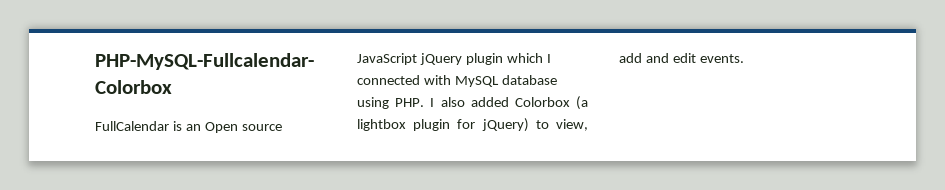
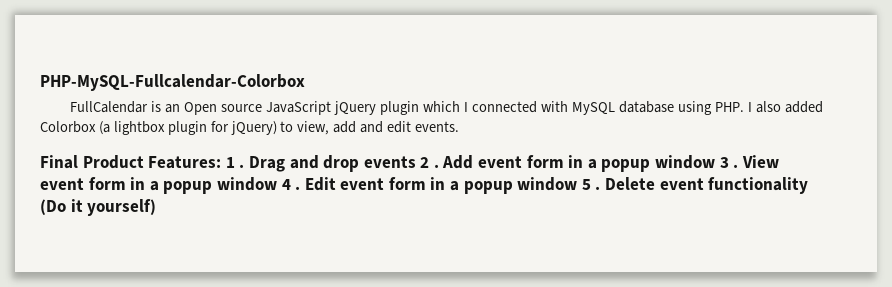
(744, 58) none -> [40,155,779,172] [40,177,809,194] [40,199,157,216] // Final Product Features: 1 . Drag and drop events 2 . Add event form in a popup window 3 . View event form in a popup window 4 . Edit event form in a popup window 5 . Delete event functionality (Do it yourself)

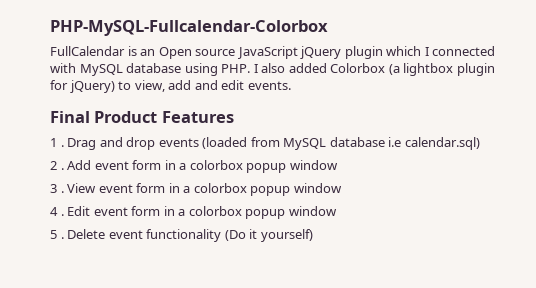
[148,156,222,169] Features: -> [161,111,234,123] Features //
(416, 162) none -> [202,137,480,150] (loaded from MySQL database i.e calendar.sql) //
[601,155,716,172] popup window -> [189,160,338,173] colorbox popup window //
[163,177,277,194] popup window -> [193,183,342,196] colorbox popup window //
[463,177,578,194] popup window -> [188,206,337,219] colorbox popup window //

